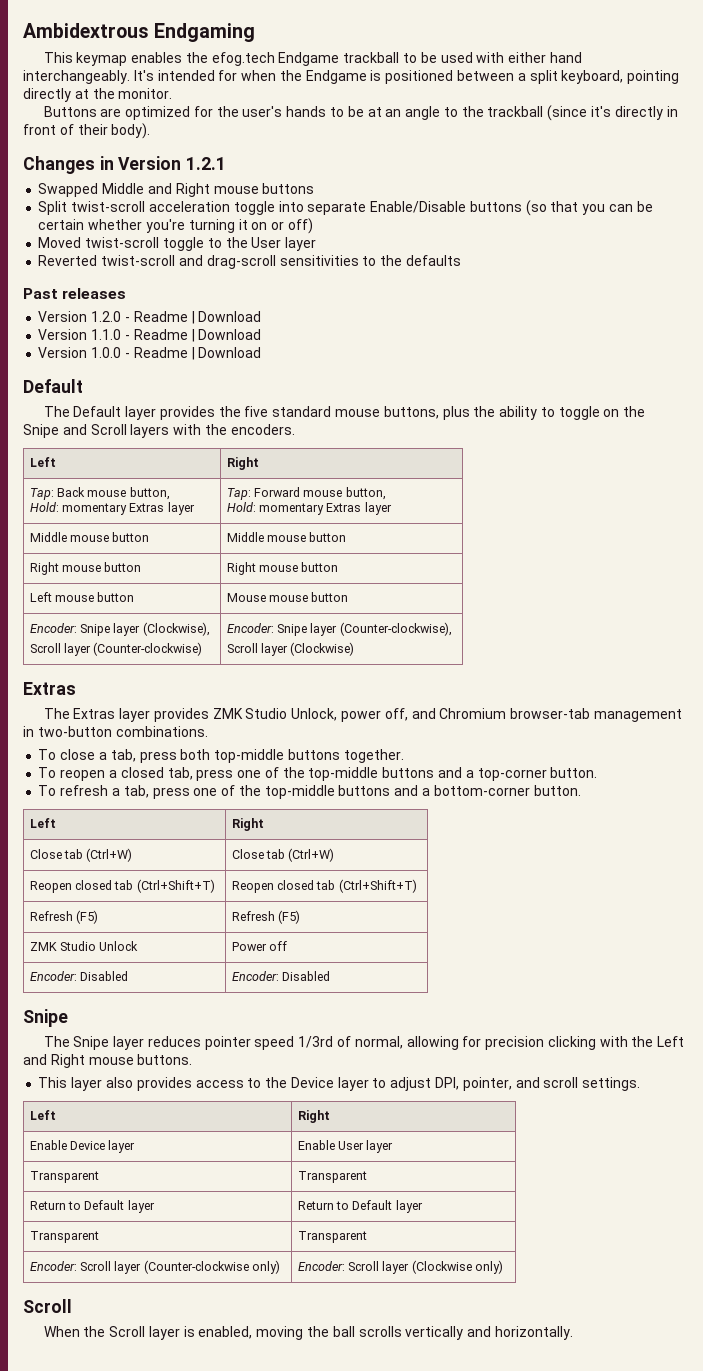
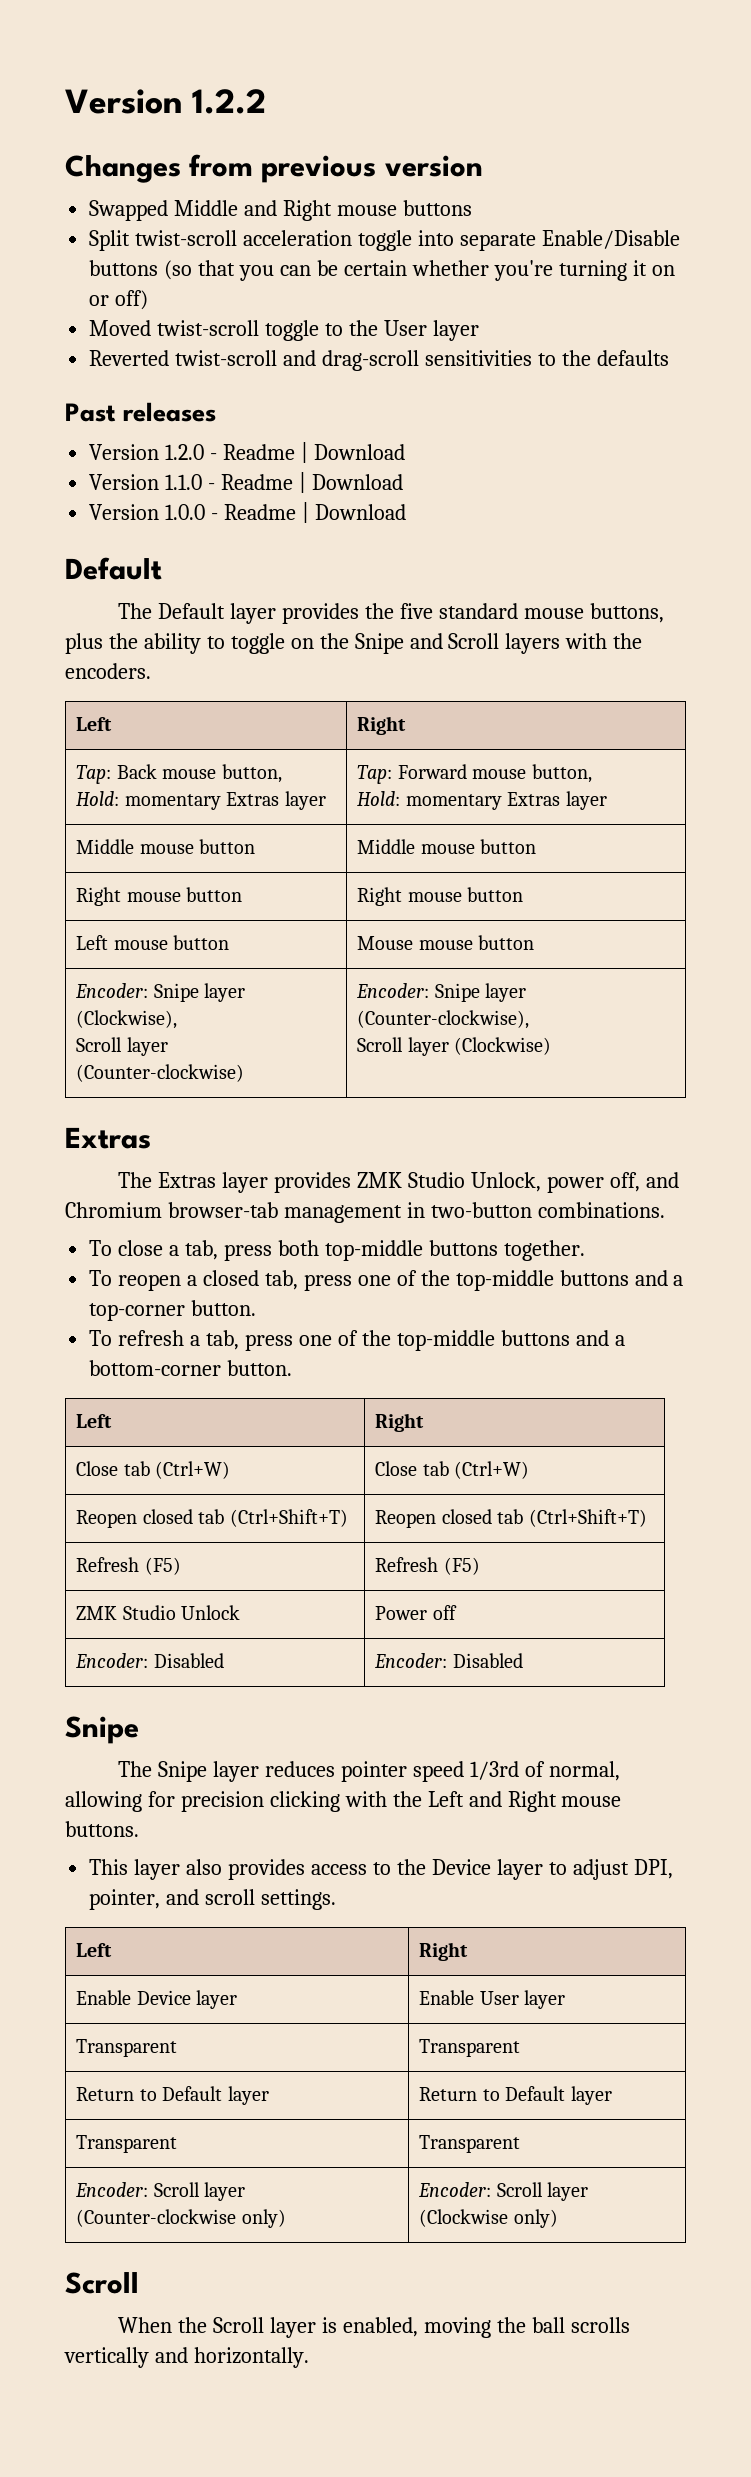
[23,23,256,42] [43,52,582,66] [23,70,680,84] [23,88,173,102] [43,105,678,121] [23,123,151,139] [23,156,227,174] Ambidextrous Endgaming // This keymap enables the efog.tech Endgame trackball to be used with either hand interchangeably. It's intended for when the Endgame is positioned between a split keyboard, pointing directly at the monitor. // Buttons are optimized for the user's hands to be at an angle to the trackball (since it's directly in front of their body). // Changes in Version 1.2.1 -> [65,89,266,114] [65,154,483,183] Version 1.2.2 // Changes from previous version

